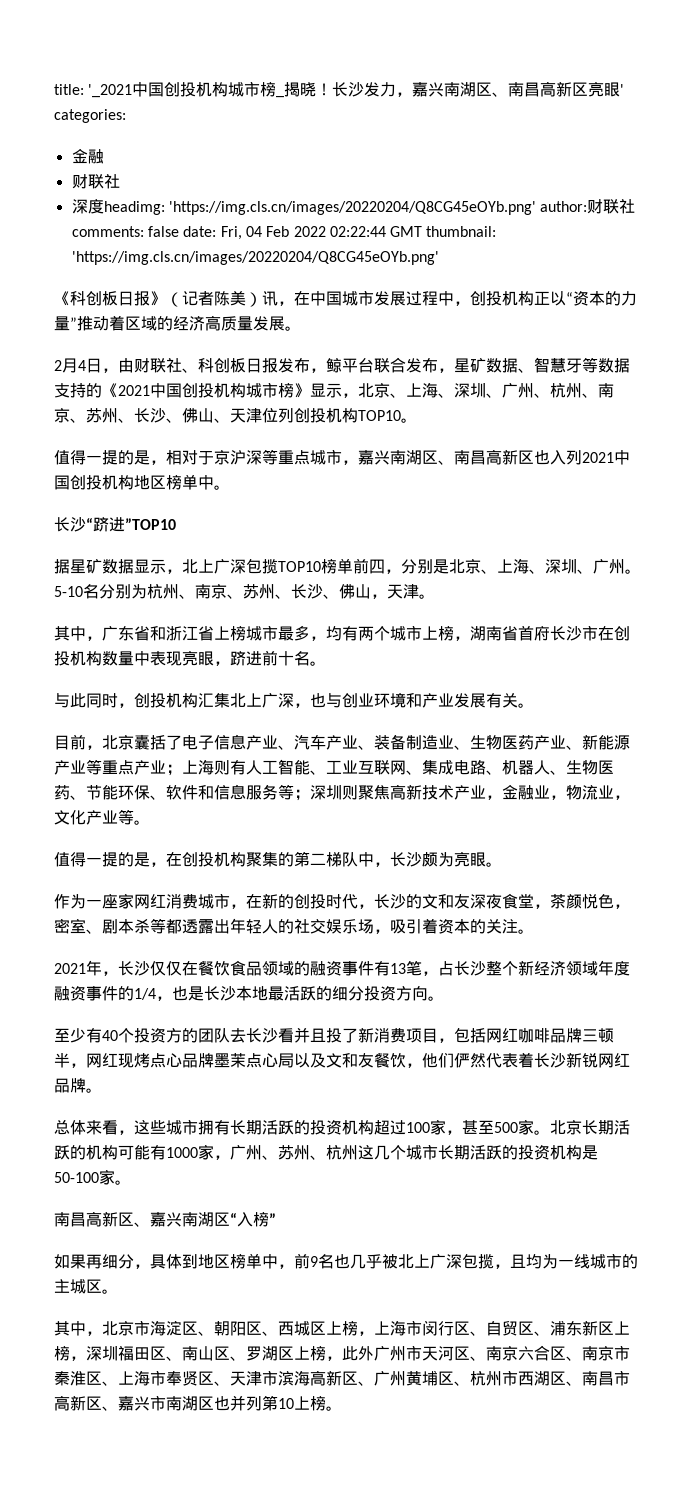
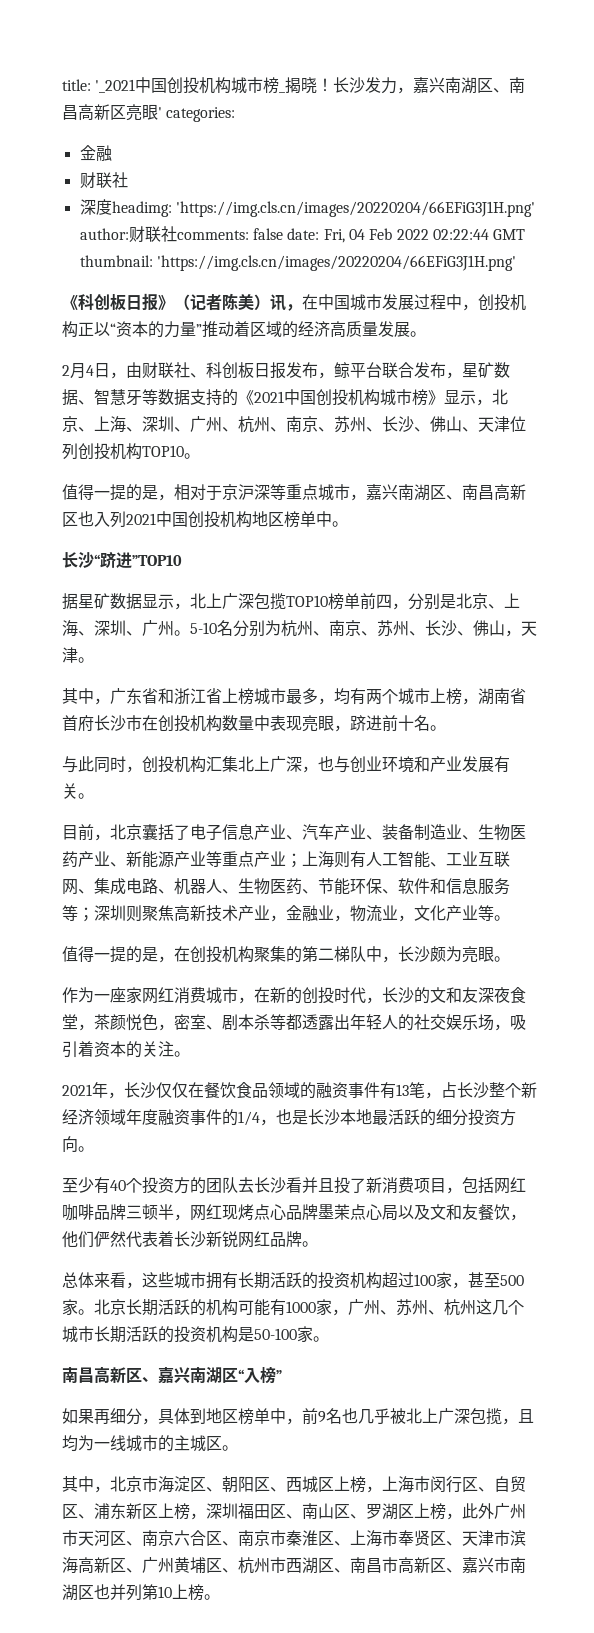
[168,201,536,215] 'https://img.cls.cn/images/20220204/Q8CG45eOYb.png' -> [175,201,535,217] 'https://img.cls.cn/images/20220204/66EFiG3J1H.png'
[71,251,439,265] 'https://img.cls.cn/images/20220204/Q8CG45eOYb.png' -> [156,255,516,271] 'https://img.cls.cn/images/20220204/66EFiG3J1H.png'

